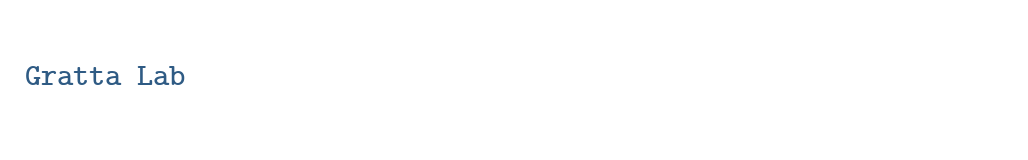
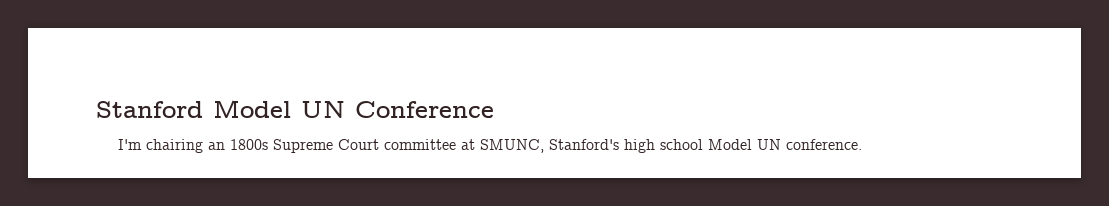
[25,66,185,86] Gratta Lab -> [96,100,494,118] [118,139,863,153] Stanford Model UN Conference // I'm chairing an 1800s Supreme Court committee at SMUNC, Stanford's high school Model UN conference.

